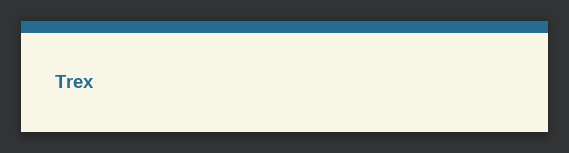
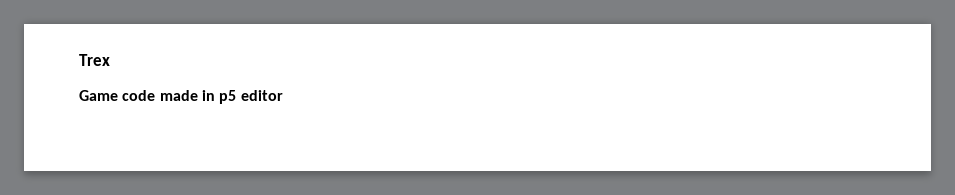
(94, 81) none -> [79,90,283,104] // Game code made in p5 editor

